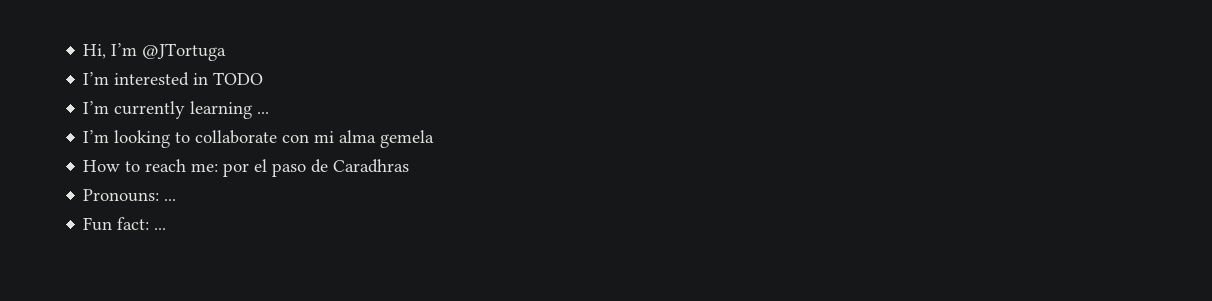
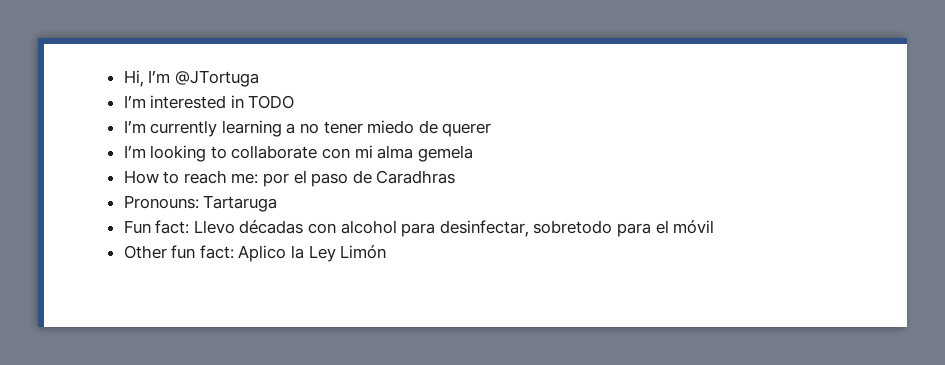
[257,112,270,114] ... -> [286,120,492,137] a no tener miedo de querer
[164,199,177,201] ... -> [203,195,278,212] Tartaruga
[154,228,167,230] ... -> [193,220,715,237] [123,245,387,262] Llevo décadas con alcohol para desinfectar, sobretodo para el móvil // Other fun fact: Aplico la Ley Limón

